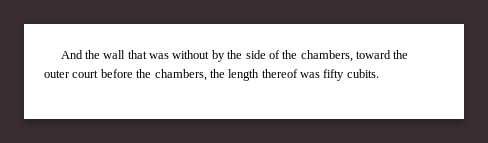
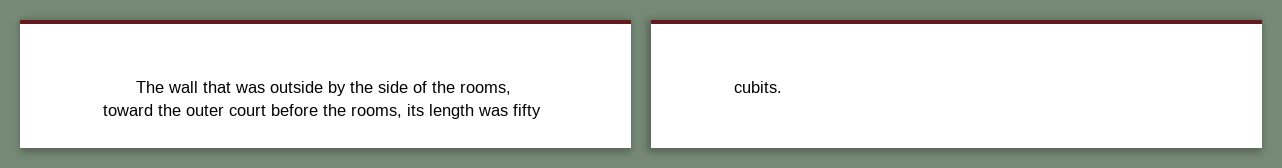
[60,50,100,59] And the -> [136,81,165,93] The
[172,50,210,59] without -> [270,81,324,93] outside
[300,50,353,62] chambers, -> [460,83,512,95] rooms,
[154,69,298,81] chambers, the length thereof -> [351,104,474,119] rooms, its length

